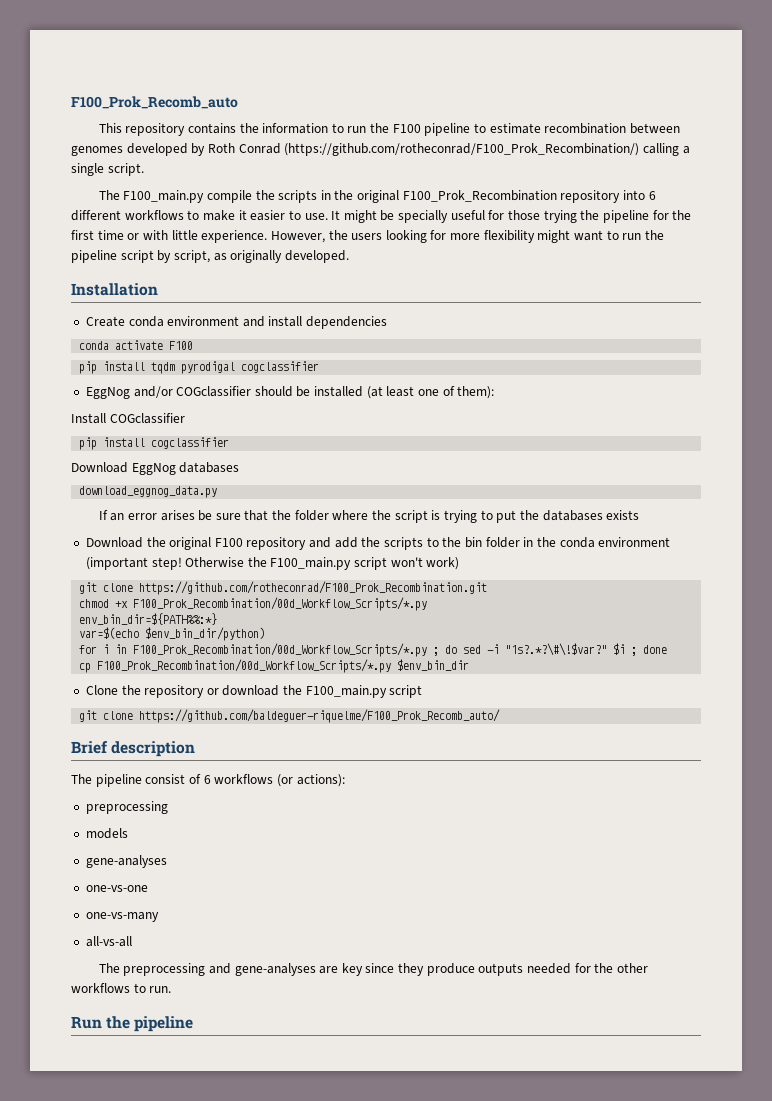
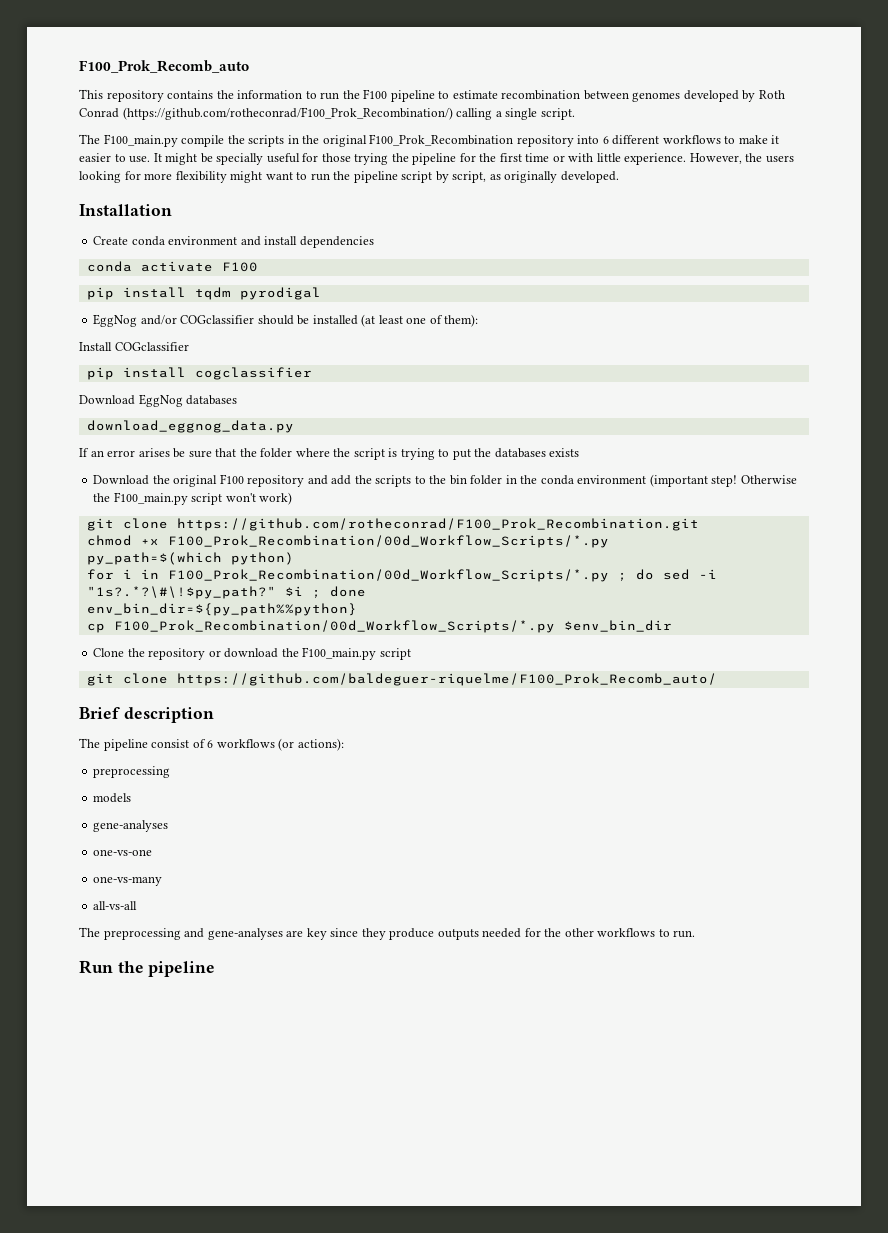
[241,361,320,373] cogclassifier -> (321, 293) none
[79,613,218,625] [79,627,266,641] env_bin_dir=${PATH%%:*} // var=$(echo $env_bin_dir/python) -> [86,552,294,565] py_path=$(which python)
[505,643,608,656] "1s?.*?\#\!$var?" -> [86,586,276,599] "1s?.*?\#\!$py_path?"
(668, 649) none -> [86,603,357,616] // env_bin_dir=${py_path%%python}

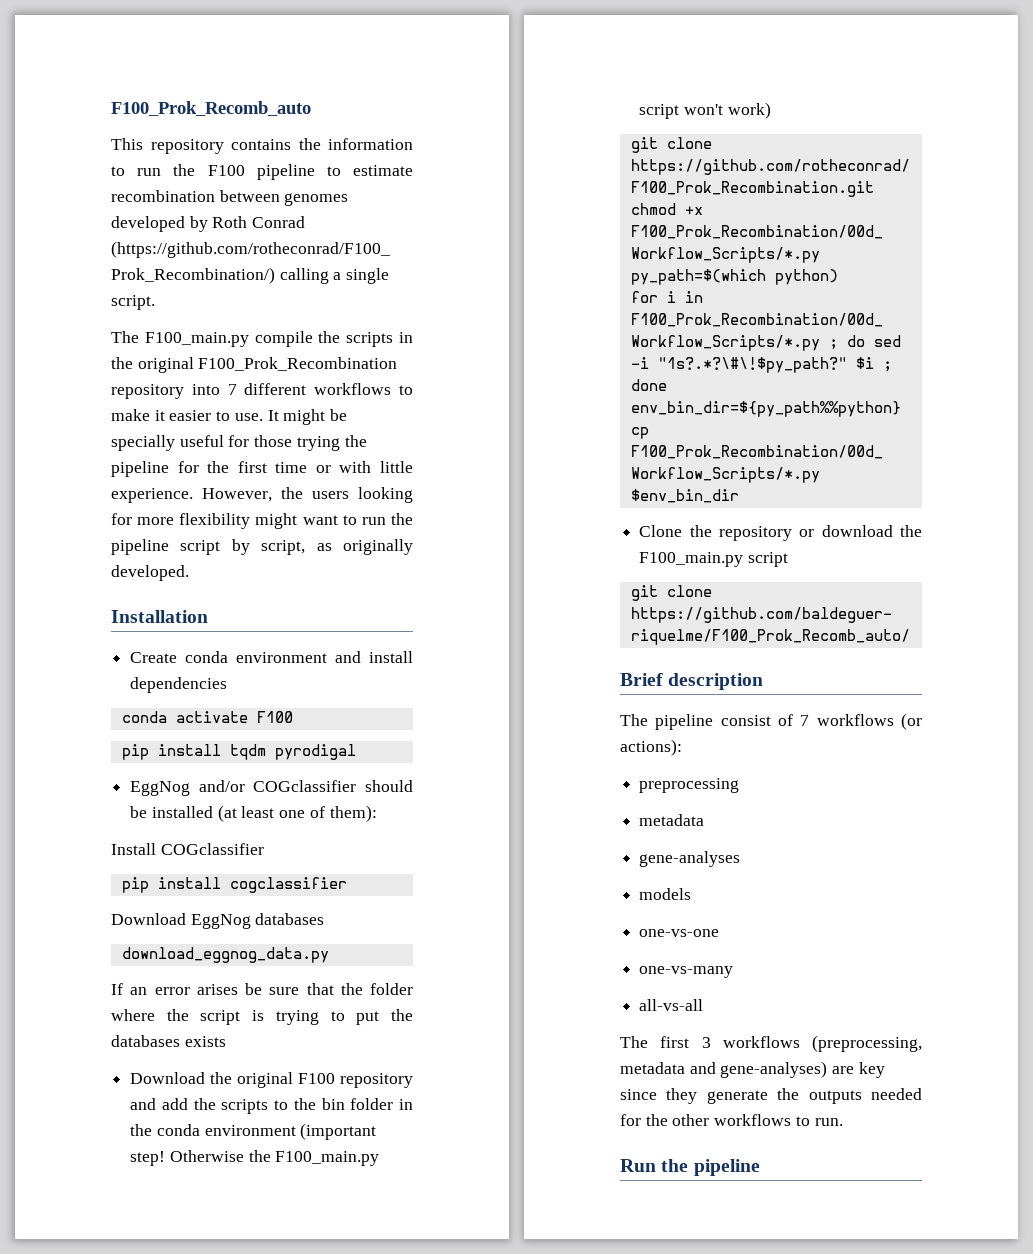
[602,136,609,144] 6 -> [227,384,237,395] 7
[207,740,214,748] 6 -> [800,715,810,726] 7
[93,793,132,803] [93,820,169,832] models // gene-analyses -> [639,814,705,826] [639,851,741,867] [639,888,692,900] metadata // gene-analyses // models
[103,928,283,940] preprocessing and gene-analyses -> [660,1035,922,1052] [620,1061,828,1078] first 3 workflows (preprocessing, metadata and gene-analyses)
[389,928,435,940] produce -> [706,1088,800,1104] generate the

